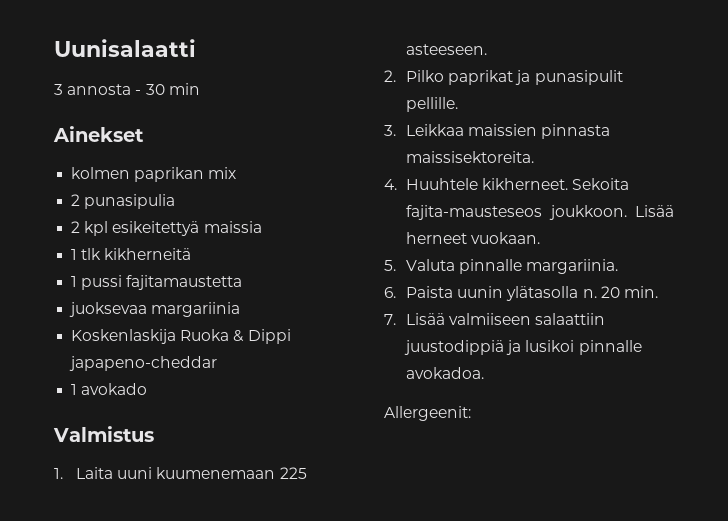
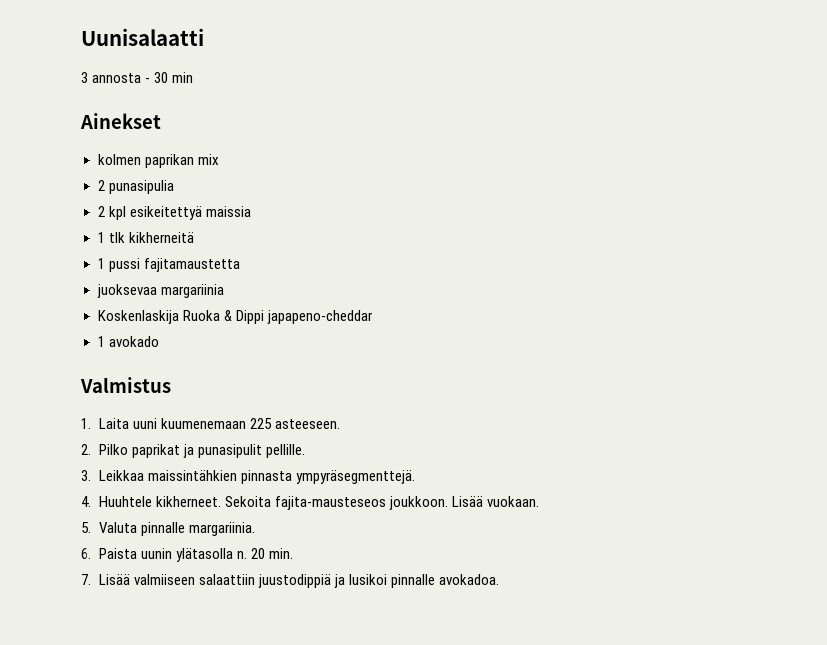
[468,124,611,139] [406,151,535,163] maissien pinnasta maissisektoreita. -> [147,470,415,484] maissintähkien pinnasta ympyräsegmenttejä.
[406,232,468,244] herneet -> (483, 501) none
[384,406,471,421] // Allergeenit: -> (499, 579) none

